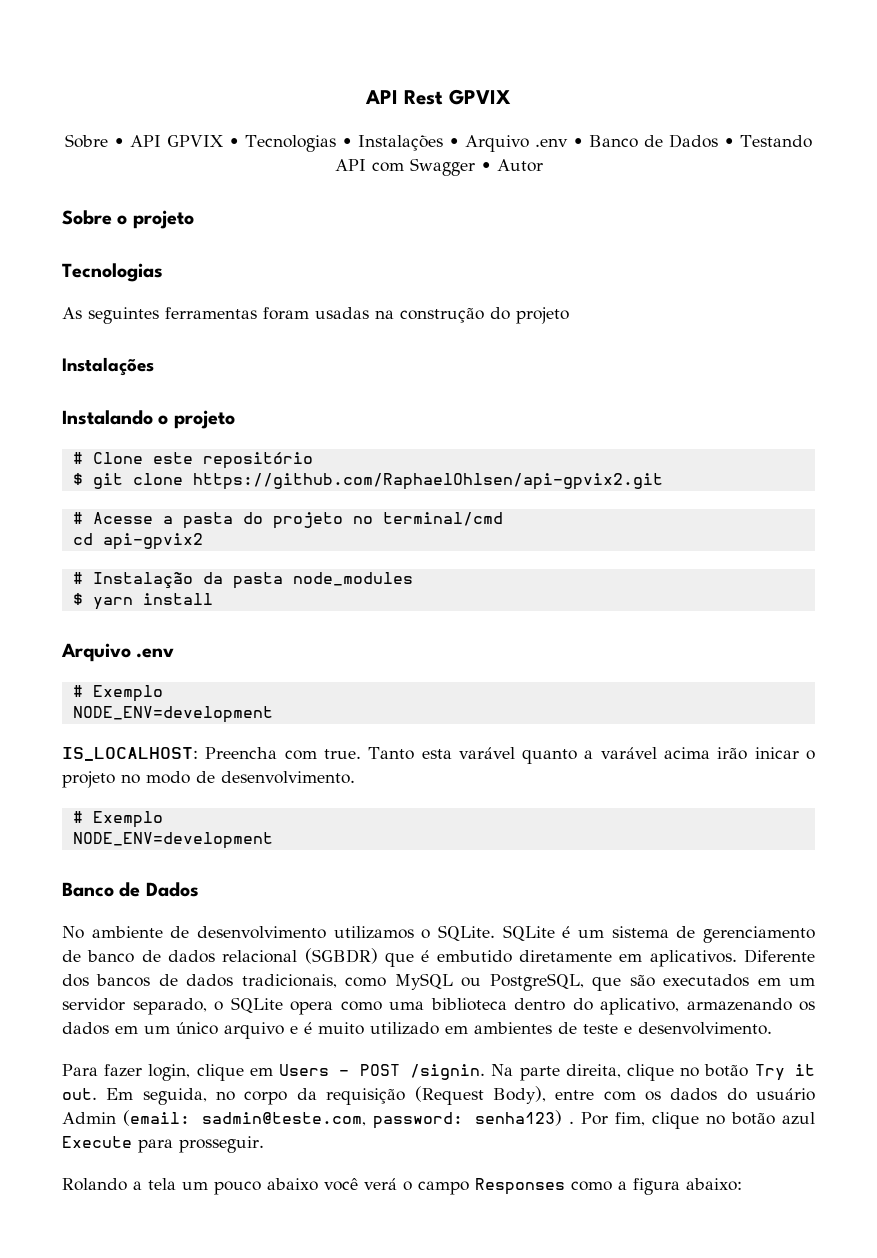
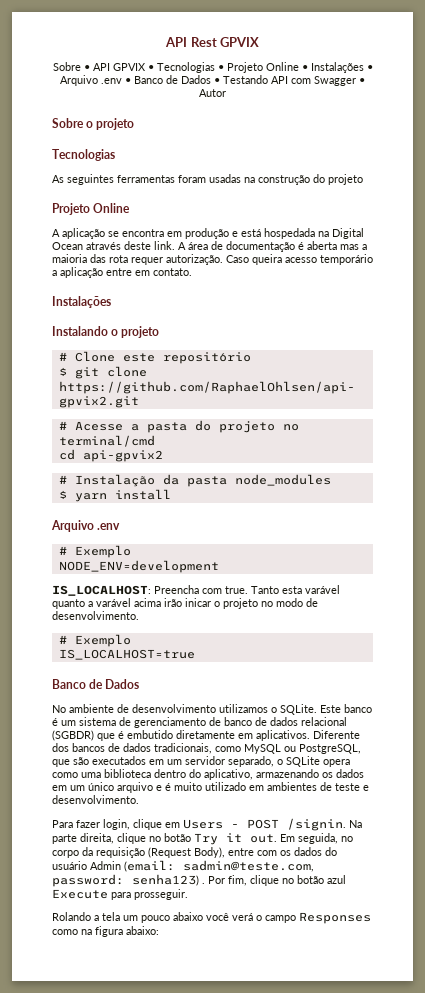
(352, 142) none -> [226,62,308,73] Projeto Online •
(569, 315) none -> [52,203,131,215] [52,228,364,239] [52,241,367,252] [52,254,373,265] [52,267,192,278] // Projeto Online // A aplicação se encontra em produção e está hospedada na Digital Ocean através deste link. A área de documentação é aberta mas a maioria das rota requer autorização. Caso queira acesso temporário a aplicação entre em contato.
[72,832,273,849] NODE_ENV=development -> [58,649,195,660] IS_LOCALHOST=true
[502,925,555,941] SQLite -> [320,704,372,713] Este banco
[618,1181,627,1190] a -> [81,929,92,935] na

